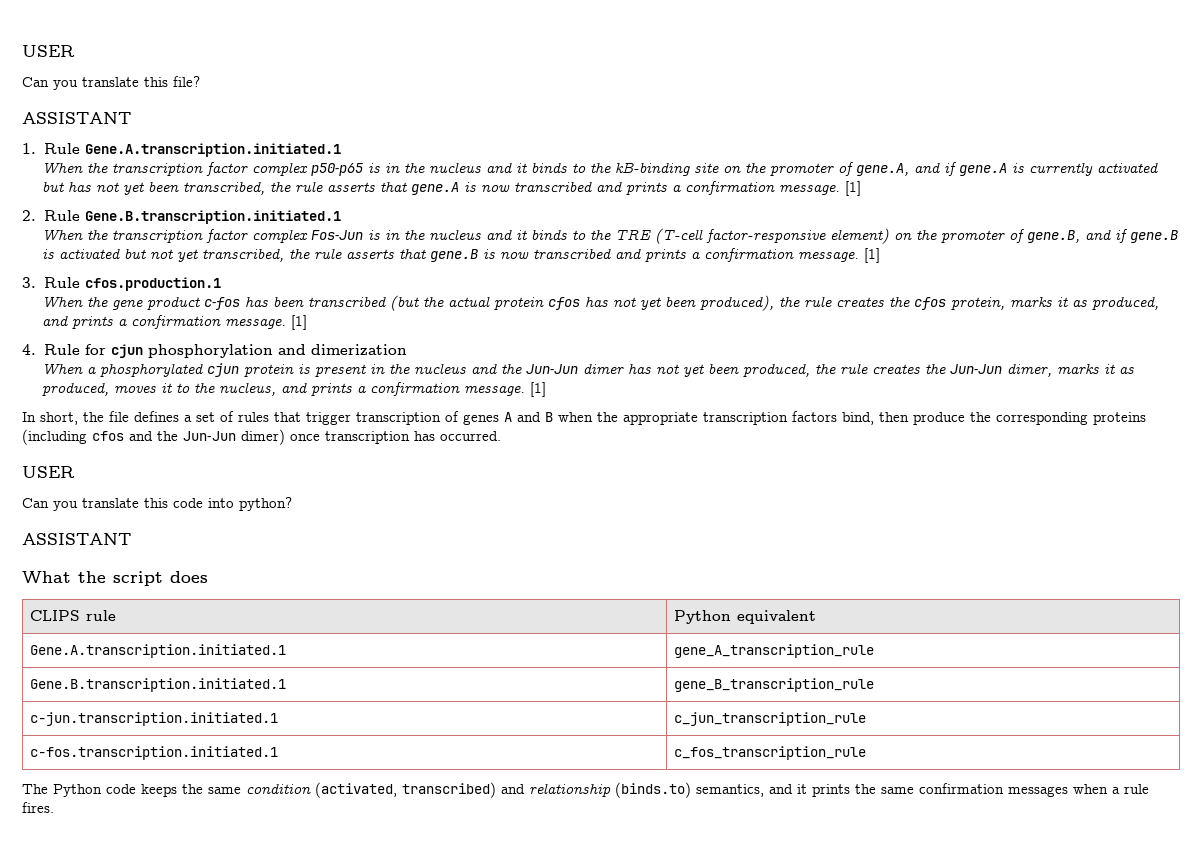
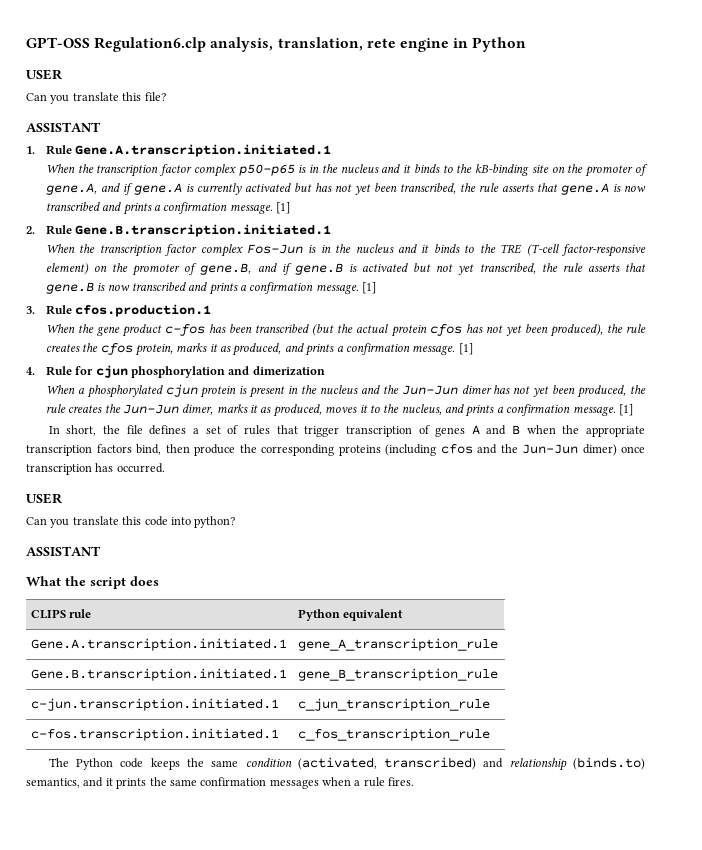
(22, 51) none -> [26,37,527,52] GPT-OSS Regulation6.clp analysis, translation, rete engine in Python //

